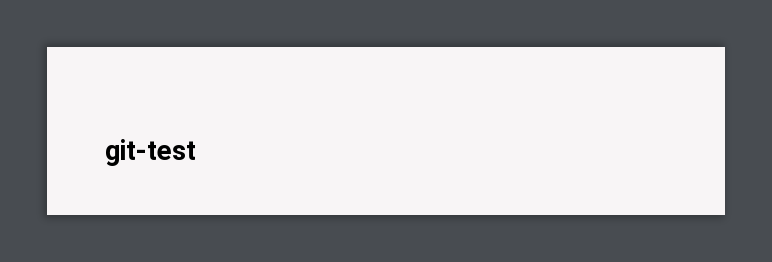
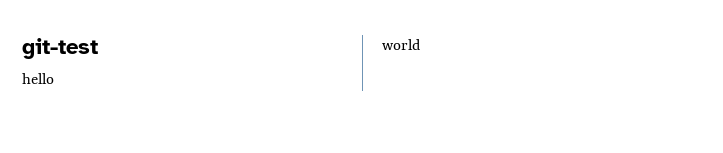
(196, 152) none -> [22,73,54,84] [382,39,420,50] // hello // world

